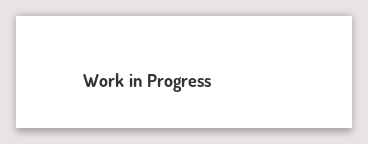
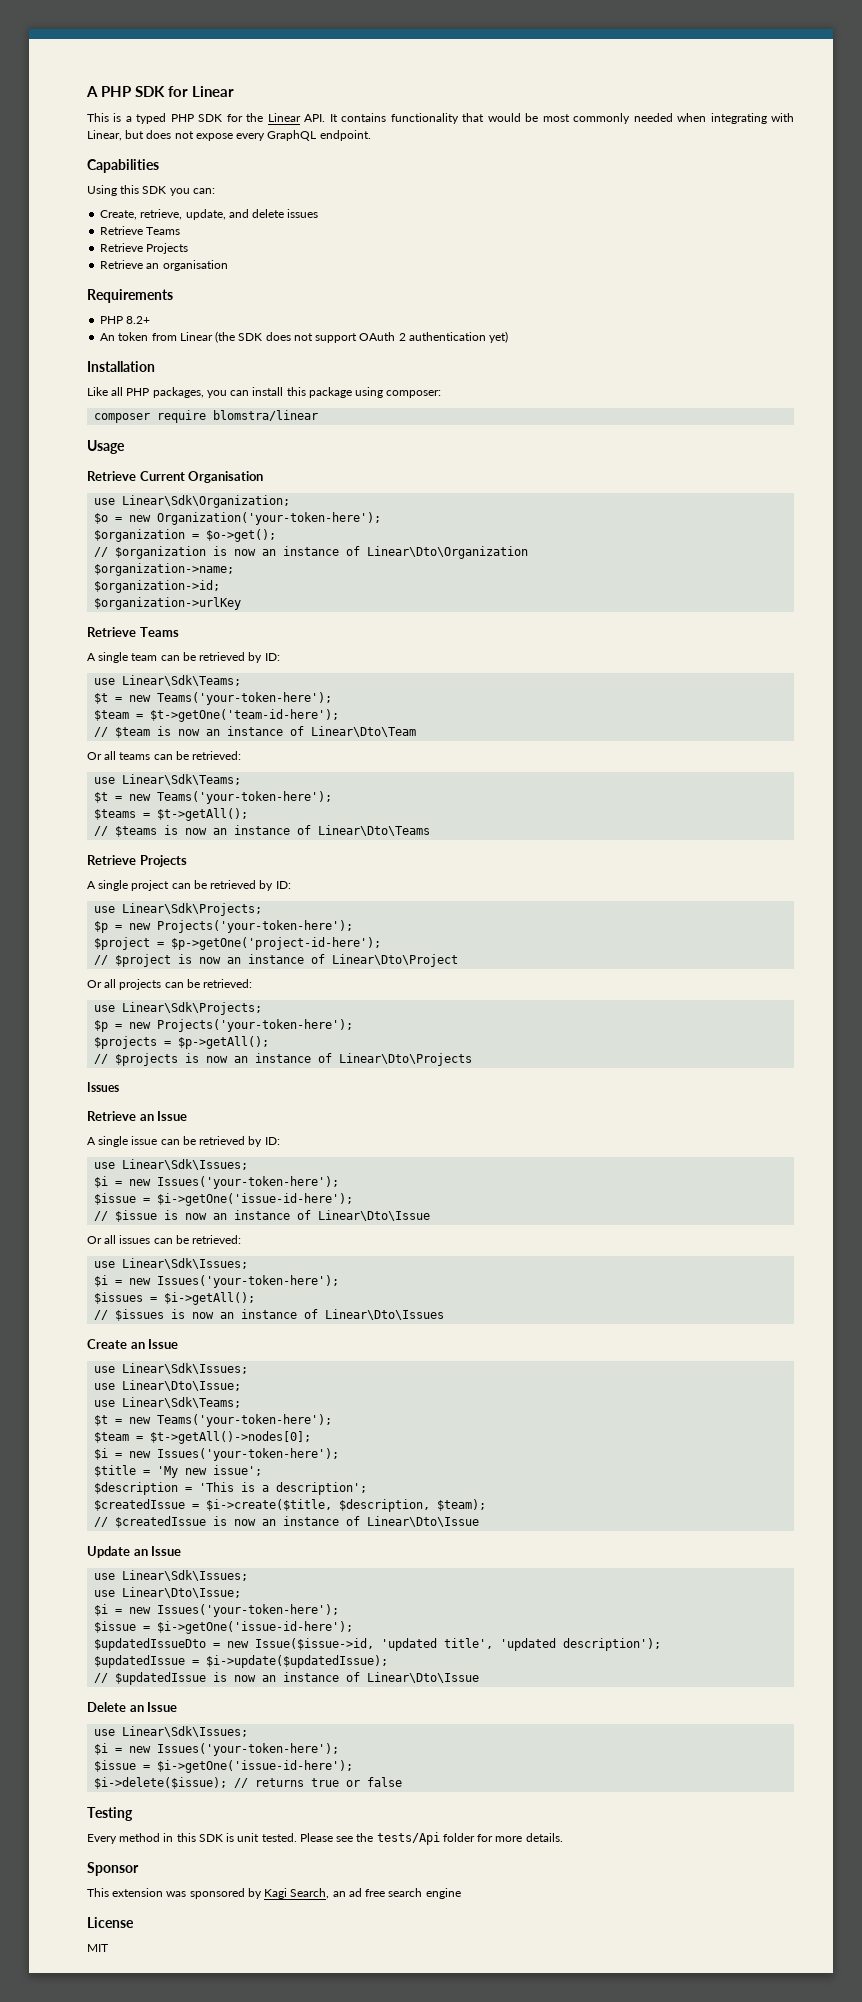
[83,73,211,92] Work in Progress -> [86,86,235,97] [87,113,794,124] [87,130,371,141] [87,159,159,173] [87,185,215,196] [100,209,319,220] [100,226,181,235] [100,243,189,254] [100,260,228,271] [87,289,173,303] [100,316,151,324] [100,331,509,343] [87,361,155,372] [87,387,442,398] [94,410,319,423] [87,440,125,454] [87,471,264,483] [94,495,291,508] [94,512,382,525] [94,529,277,542] [94,546,529,559] [94,563,235,576] [94,580,221,593] [94,597,242,610] [87,627,179,637] [87,652,280,663] [94,675,242,686] [94,692,333,705] [94,709,340,722] [94,726,417,738] [87,751,242,760] [94,774,242,785] [94,791,333,804] [94,808,249,821] [94,825,431,837] [87,855,187,867] [87,880,291,891] [94,903,263,916] [94,920,354,933] [94,937,382,950] [94,954,459,967] [87,979,253,990] [94,1002,263,1015] [94,1019,354,1032] [94,1036,270,1049] [94,1053,473,1066] [87,1082,119,1092] [87,1111,188,1121] [87,1136,280,1147] [94,1159,249,1170] [94,1176,340,1189] [94,1193,354,1206] [94,1210,431,1222] [87,1235,242,1244] [94,1258,249,1269] [94,1275,340,1288] [94,1292,256,1305] [94,1309,445,1321] [87,1339,179,1349] [94,1363,249,1374] [94,1380,242,1391] [94,1397,242,1408] [94,1414,333,1427] [94,1431,312,1444] [94,1448,340,1461] [94,1465,263,1478] [94,1482,368,1495] [94,1499,487,1512] [94,1516,480,1528] [87,1546,182,1558] [94,1570,249,1581] [94,1587,242,1598] [94,1604,340,1617] [94,1621,354,1634] [94,1638,662,1651] [94,1655,389,1668] [94,1672,480,1685] [87,1702,178,1712] [94,1726,249,1737] [94,1743,340,1756] [94,1760,354,1773] [94,1777,403,1789] [87,1807,133,1821] [87,1832,563,1845] [87,1862,139,1876] [87,1888,461,1899] [87,1917,134,1928] [87,1944,108,1952] A PHP SDK for Linear // This is a typed PHP SDK for the Linear API. It contains functionality that would be most commonly needed when integrating with Linear, but does not expose every GraphQL endpoint. // Capabilities // Using this SDK you can: // Create, retrieve, update, and delete issues // Retrieve Teams // Retrieve Projects // Retrieve an organisation // Requirements // PHP 8.2+ // An token from Linear (the SDK does not support OAuth 2 authentication yet) // Installation // Like all PHP packages, you can install this package using composer: // composer require blomstra/linear // Usage // Retrieve Current Organisation // use Linear\Sdk\Organization; // $o = new Organization('your-token-here'); // $organization = $o->get(); // // $organization is now an instance of Linear\Dto\Organization // $organization->name; // $organization->id; // $organization->urlKey // Retrieve Teams // A single team can be retrieved by ID: // use Linear\Sdk\Teams; // $t = new Teams('your-token-here'); // $team = $t->getOne('team-id-here'); // // $team is now an instance of Linear\Dto\Team // Or all teams can be retrieved: // use Linear\Sdk\Teams; // $t = new Teams('your-token-here'); // $teams = $t->getAll(); // // $teams is now an instance of Linear\Dto\Teams // Retrieve Projects // A single project can be retrieved by ID: // use Linear\Sdk\Projects; // $p = new Projects('your-token-here'); // $project = $p->getOne('project-id-here'); // // $project is now an instance of Linear\Dto\Project // Or all projects can be retrieved: // use Linear\Sdk\Projects; // $p = new Projects('your-token-here'); // $projects = $p->getAll(); // // $projects is now an instance of Linear\Dto\Projects // Issues // Retrieve an Issue // A single issue can be retrieved by ID: // use Linear\Sdk\Issues; // $i = new Issues('your-token-here'); // $issue = $i->getOne('issue-id-here'); // // $issue is now an instance of Linear\Dto\Issue // Or all issues can be retrieved: // use Linear\Sdk\Issues; // $i = new Issues('your-token-here'); // $issues = $i->getAll(); // // $issues is now an instance of Linear\Dto\Issues // Create an Issue // use Linear\Sdk\Issues; // use Linear\Dto\Issue; // use Linear\Sdk\Teams; // $t = new Teams('your-token-here'); // $team = $t->getAll()->nodes[0]; // $i = new Issues('your-token-here'); // $title = 'My new issue'; // $description = 'This is a description'; // $createdIssue = $i->create($title, $description, $team); // // $createdIssue is now an instance of Linear\Dto\Issue // Update an Issue // use Linear\Sdk\Issues; // use Linear\Dto\Issue; // $i = new Issues('your-token-here'); // $issue = $i->getOne('issue-id-here'); // $updatedIssueDto = new Issue($issue->id, 'updated title', 'updated description'); // $updatedIssue = $i->update($updatedIssue); // // $updatedIssue is now an instance of Linear\Dto\Issue // Delete an Issue // use Linear\Sdk\Issues; // $i = new Issues('your-token-here'); // $issue = $i->getOne('issue-id-here'); // $i->delete($issue); // returns true or false // Testing // Every method in this SDK is unit tested. Please see the tests/Api folder for more details. // Sponsor // This extension was sponsored by Kagi Search, an ad free search engine // License // MIT

